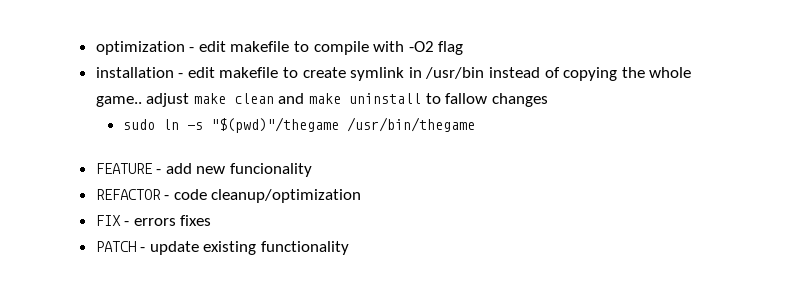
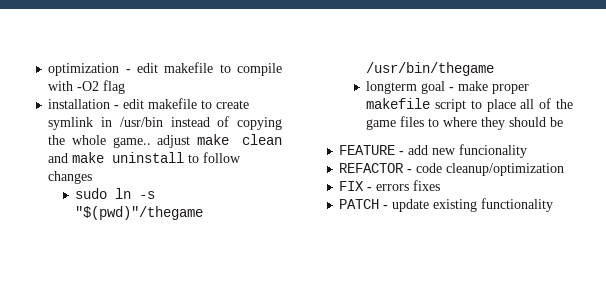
[445,93,488,104] fallow -> [203,152,242,163] follow
(476, 124) none -> [366,81,530,94] [366,98,573,112] [366,116,564,130] // longterm goal - make proper makefile script to place all of the game files to where they should be

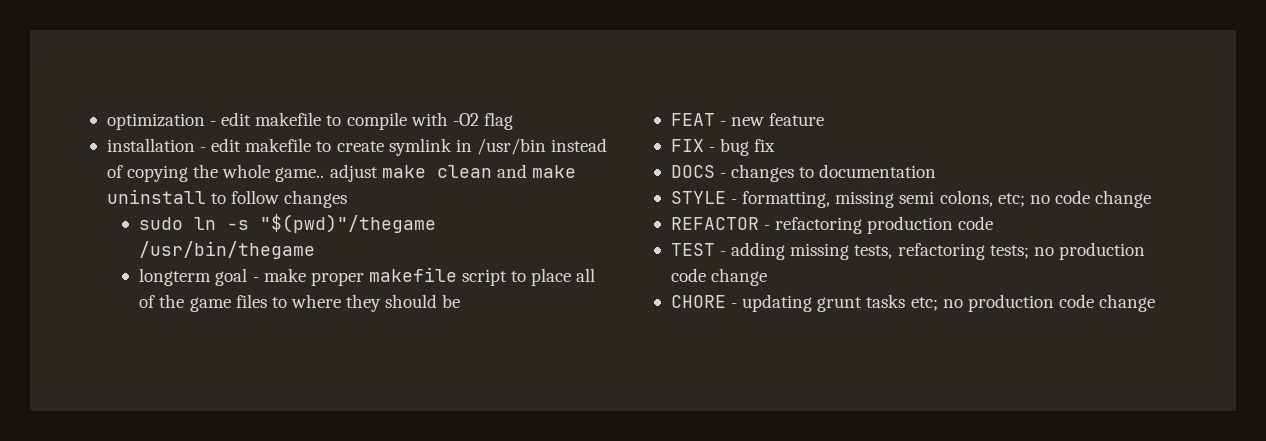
[339,144,528,158] FEATURE - add new funcionality -> [670,113,825,126] [670,138,776,156] [670,164,937,182] [670,190,1152,208] FEAT - new feature // FIX - bug fix // DOCS - changes to documentation // STYLE - formatting, missing semi colons, etc; no code change
[416,163,565,176] [339,180,441,191] [339,198,554,212] code cleanup/optimization // FIX - errors fixes // PATCH - update existing functionality -> [775,216,994,234] [670,242,1145,260] [670,268,768,286] [670,294,1156,312] refactoring production code // TEST - adding missing tests, refactoring tests; no production code change // CHORE - updating grunt tasks etc; no production code change

